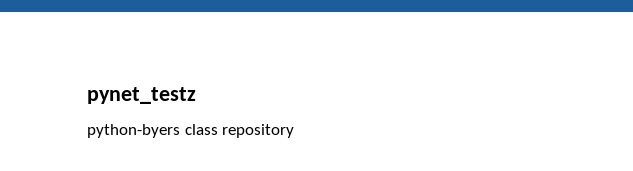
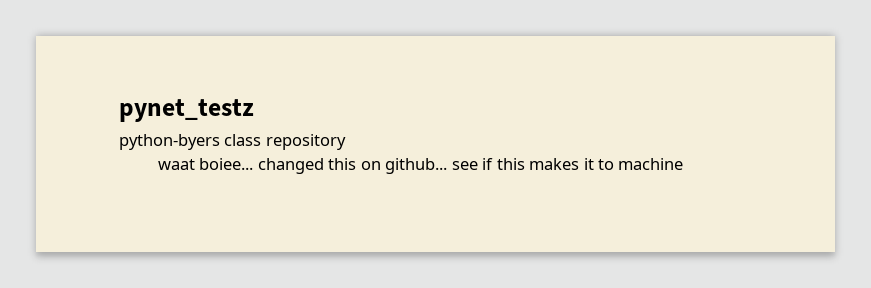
(295, 131) none -> [158,158,684,174] // waat boiee... changed this on github... see if this makes it to machine

